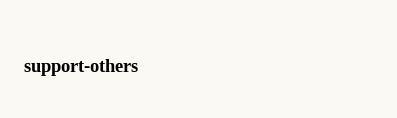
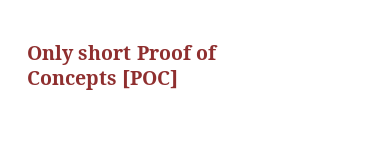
[24,59,138,76] support-others -> [27,45,218,65] [27,70,179,90] Only short Proof of Concepts [POC]

